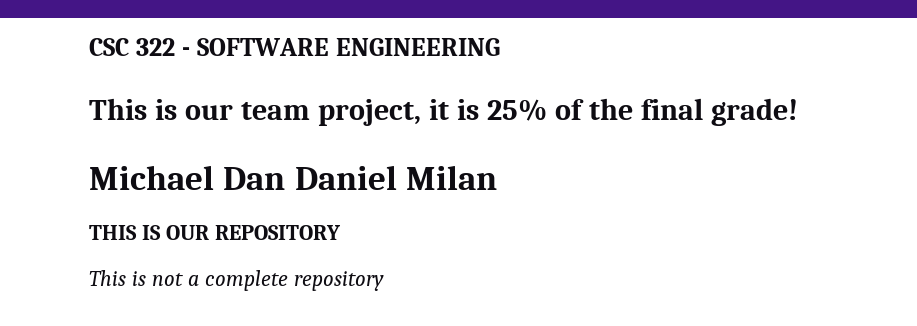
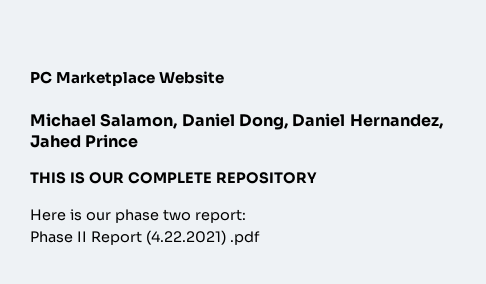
[89,38,500,56] [89,98,798,126] [89,165,497,190] CSC 322 - SOFTWARE ENGINEERING // This is our team project, it is 25% of the final grade! // Michael Dan Daniel Milan -> [30,71,225,86] [30,113,443,130] [30,134,139,148] PC Marketplace Website // Michael Salamon, Daniel Dong, Daniel Hernandez, Jahed Prince
(209, 232) none -> [127,172,212,184] COMPLETE
[89,270,384,291] This is not a complete repository -> [30,209,246,223] [30,230,260,245] Here is our phase two report: // Phase II Report (4.22.2021) .pdf

